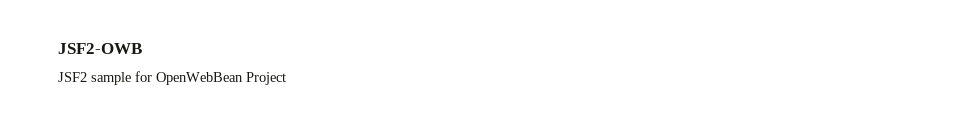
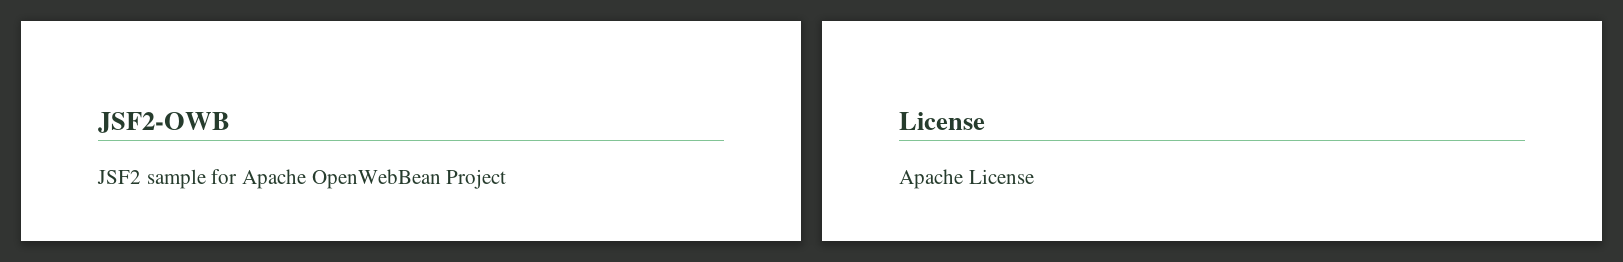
(152, 76) none -> [242,169,307,189] Apache
(286, 78) none -> [899,112,985,130] [899,169,1034,189] // License // Apache License

